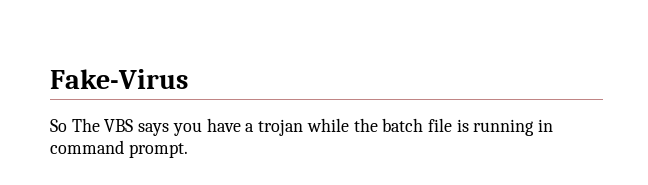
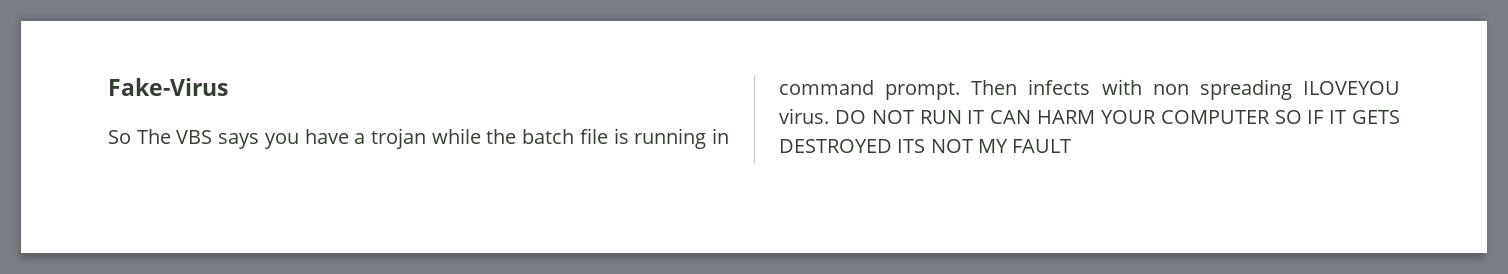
(188, 150) none -> [971,79,1400,100] [779,108,1400,124] [779,139,1072,153] Then infects with non spreading ILOVEYOU virus. DO NOT RUN IT CAN HARM YOUR COMPUTER SO IF IT GETS DESTROYED ITS NOT MY FAULT

